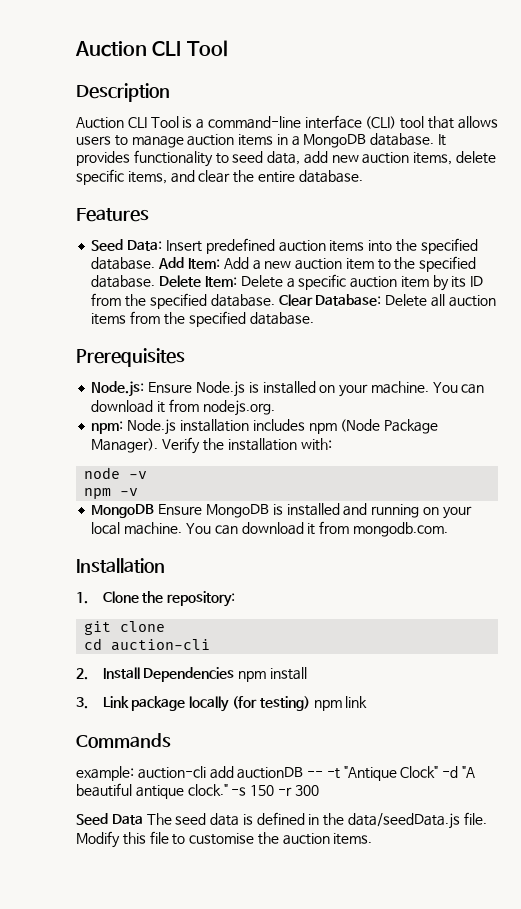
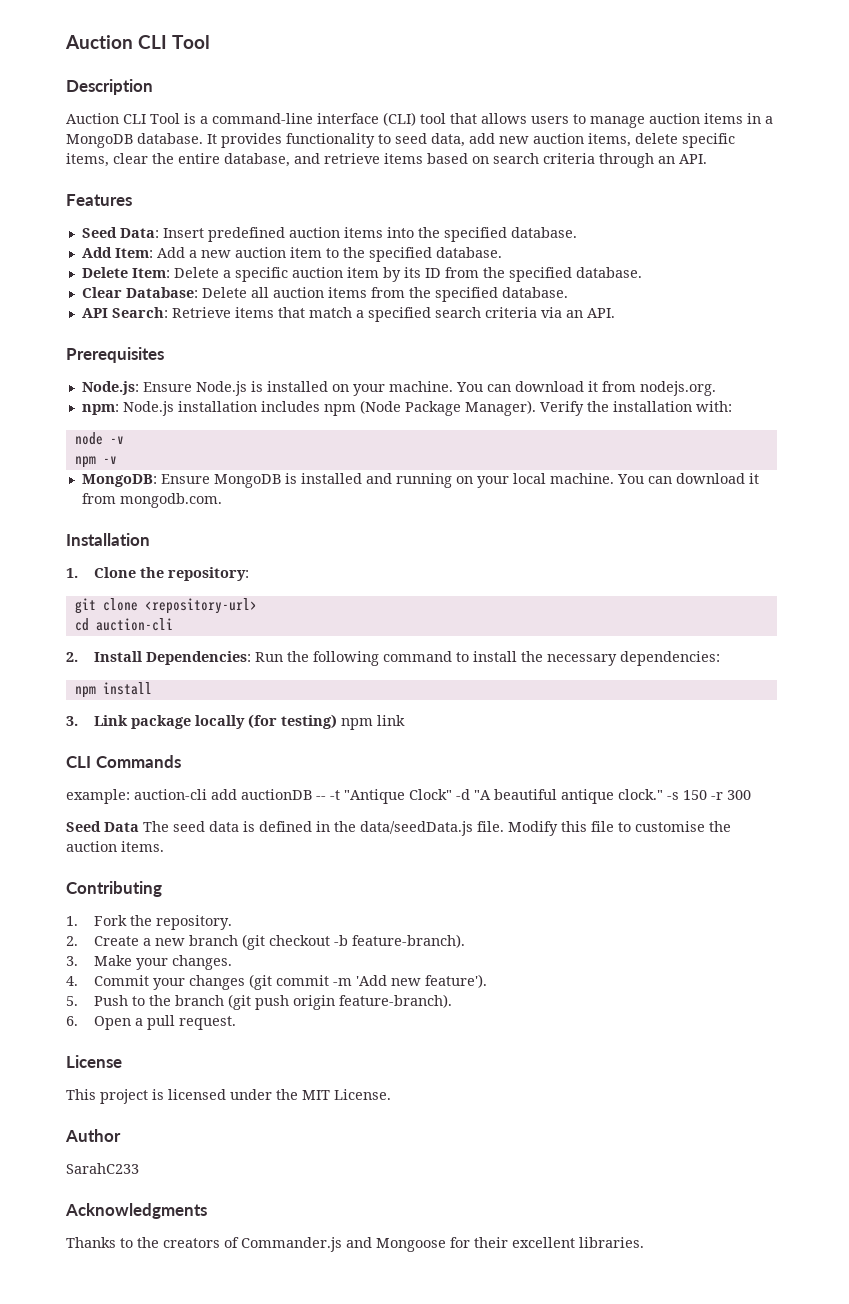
[170,170,195,183] and -> (109, 160) none
[298,170,363,183] database. -> [224,153,707,168] database, and retrieve items based on search criteria through an API.
(156, 263) none -> (577, 232) //
(156, 281) none -> (502, 252) //
(275, 300) none -> (642, 272) //
(314, 318) none -> [81,307,615,322] // API Search: Retrieve items that match a specified search criteria via an API.
[91,504,155,518] MongoDB -> [81,474,157,487] MongoDB:
(166, 626) none -> [144,598,257,614] <repository-url>
[143,667,235,682] Dependencies -> [146,651,721,666] Dependencies: Run the following command to install the necessary dependencies: //
(368, 702) none -> [66,756,91,768] CLI
(373, 839) none -> [66,881,162,897] [66,915,233,930] [66,934,466,950] [66,955,233,970] [66,974,488,990] [66,994,453,1010] [66,1015,237,1030] [66,1055,122,1068] [66,1089,391,1104] [65,1129,121,1142] [66,1163,139,1174] [65,1203,207,1219] [66,1237,644,1252] // Contributing // 1. Fork the repository. // 2. Create a new branch (git checkout -b feature-branch). // 3. Make your changes. // 4. Commit your changes (git commit -m 'Add new feature'). // 5. Push to the branch (git push origin feature-branch). // 6. Open a pull request. // License // This project is licensed under the MIT License. // Author // SarahC233 // Acknowledgments // Thanks to the creators of Commander.js and Mongoose for their excellent libraries.

